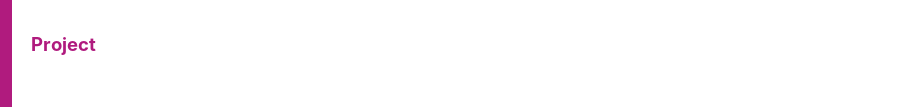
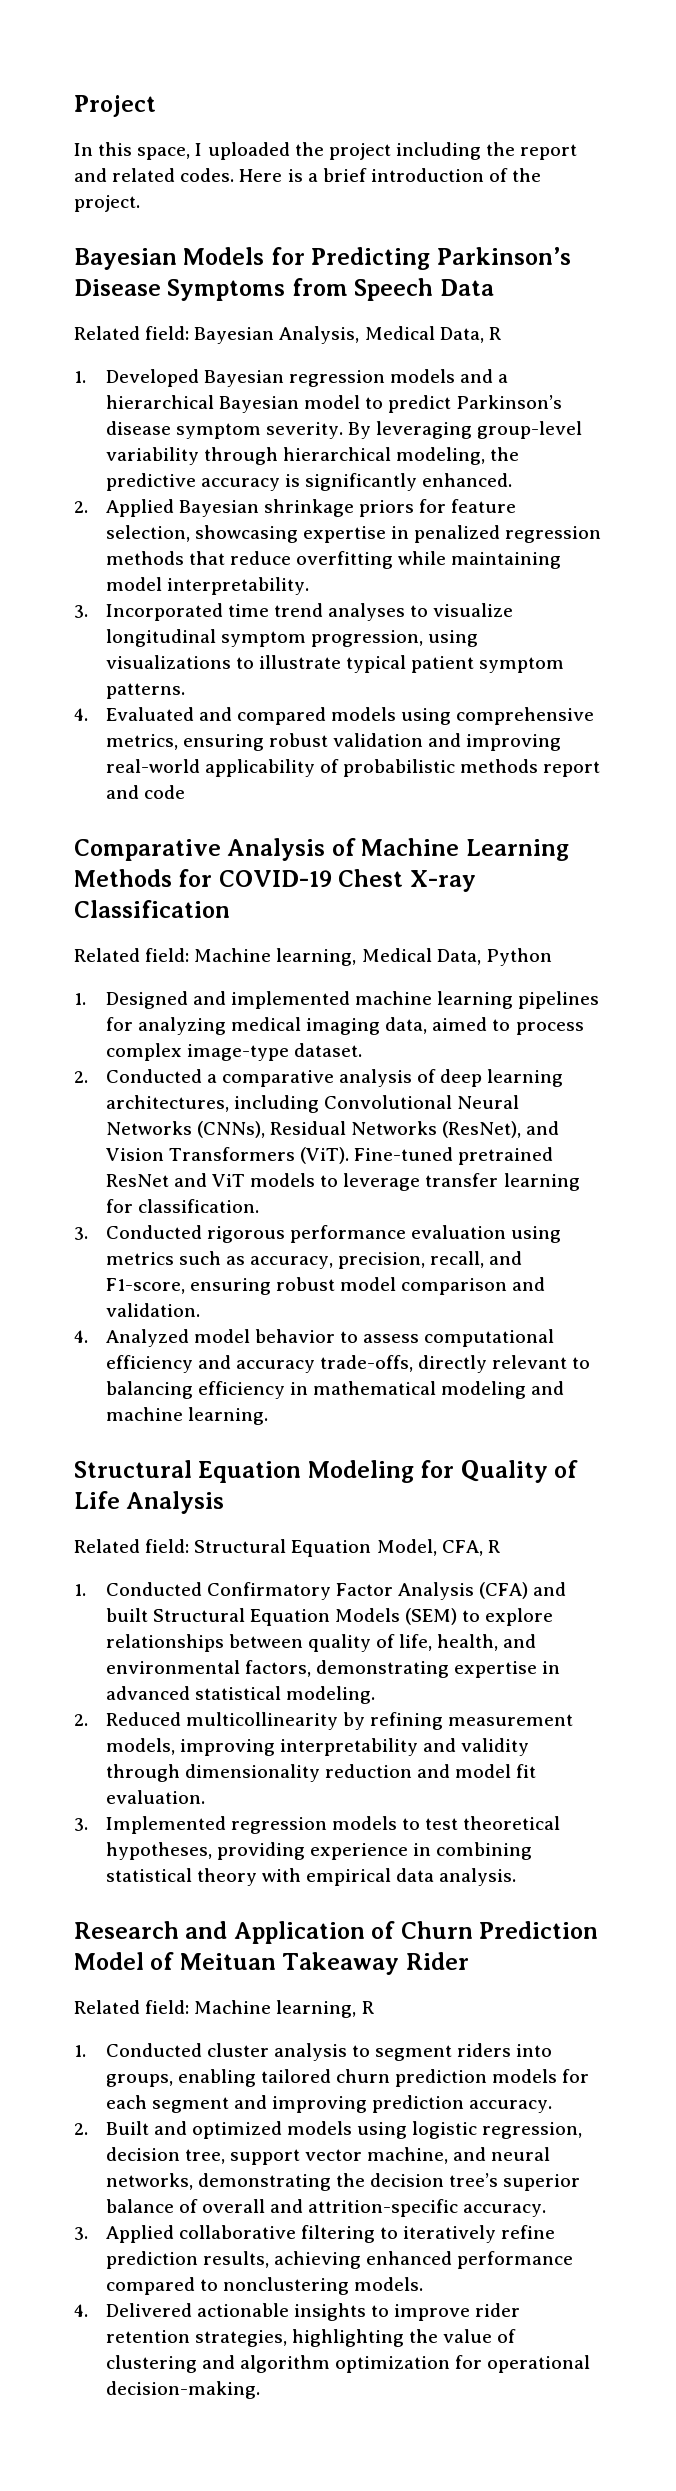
(96, 46) none -> [74,142,578,160] [74,168,542,182] [74,195,140,212] [74,247,571,270] [74,278,494,301] [74,326,501,344] [74,369,509,387] [105,395,563,413] [105,421,583,439] [105,447,520,465] [105,473,513,491] [74,499,517,517] [105,525,602,543] [105,551,562,569] [105,577,309,595] [74,603,514,621] [105,629,479,647] [105,655,565,673] [105,683,185,699] [74,707,595,725] [105,733,562,751] [105,759,601,777] [105,785,185,799] [74,838,569,861] [74,869,476,892] [74,900,230,918] [74,948,552,966] [74,991,600,1009] [105,1017,584,1035] [105,1043,362,1061] [74,1069,564,1087] [105,1095,520,1113] [105,1121,560,1138] [105,1147,554,1165] [105,1173,580,1191] [105,1199,259,1213] [74,1225,562,1243] [105,1251,523,1269] [105,1277,546,1295] [105,1303,200,1317] [74,1329,555,1347] [105,1355,591,1373] [105,1381,565,1399] [105,1407,268,1425] [74,1460,579,1483] [74,1491,225,1514] [74,1539,500,1557] [74,1582,567,1600] [105,1608,554,1626] [105,1634,537,1652] [105,1660,561,1678] [105,1686,375,1704] [74,1712,574,1730] [105,1738,530,1756] [105,1764,537,1782] [105,1790,205,1804] [74,1816,561,1834] [105,1842,533,1860] [105,1868,517,1886] [74,1921,599,1944] [74,1952,469,1975] [74,2000,374,2018] [74,2043,553,2061] [105,2069,590,2087] [105,2095,553,2113] [74,2121,583,2139] [105,2147,551,2165] [105,2173,581,2191] [105,2199,547,2217] [74,2225,556,2243] [105,2251,574,2269] [105,2277,424,2295] [74,2303,521,2321] [105,2329,517,2347] [105,2355,591,2373] [105,2381,260,2399] // In this space, I uploaded the project including the report and related codes. Here is a brief introduction of the project. // Bayesian Models for Predicting Parkinson’s Disease Symptoms from Speech Data // Related field: Bayesian Analysis, Medical Data, R // 1. Developed Bayesian regression models and a hierarchical Bayesian model to predict Parkinson’s disease symptom severity. By leveraging group-level variability through hierarchical modeling, the predictive accuracy is significantly enhanced. // 2. Applied Bayesian shrinkage priors for feature selection, showcasing expertise in penalized regression methods that reduce overfitting while maintaining model interpretability. // 3. Incorporated time trend analyses to visualize longitudinal symptom progression, using visualizations to illustrate typical patient symptom patterns. // 4. Evaluated and compared models using comprehensive metrics, ensuring robust validation and improving real-world applicability of probabilistic methods report and code // Comparative Analysis of Machine Learning Methods for COVID-19 Chest X-ray Classification // Related field: Machine learning, Medical Data, Python // 1. Designed and implemented machine learning pipelines for analyzing medical imaging data, aimed to process complex image-type dataset. // 2. Conducted a comparative analysis of deep learning architectures, including Convolutional Neural Networks (CNNs), Residual Networks (ResNet), and Vision Transformers (ViT). Fine-tuned pretrained ResNet and ViT models to leverage transfer learning for classification. // 3. Conducted rigorous performance evaluation using metrics such as accuracy, precision, recall, and F1-score, ensuring robust model comparison and validation. // 4. Analyzed model behavior to assess computational efficiency and accuracy trade-offs, directly relevant to balancing efficiency in mathematical modeling and machine learning. // Structural Equation Modeling for Quality of Life Analysis // Related field: Structural Equation Model, CFA, R // 1. Conducted Confirmatory Factor Analysis (CFA) and built Structural Equation Models (SEM) to explore relationships between quality of life, health, and environmental factors, demonstrating expertise in advanced statistical modeling. // 2. Reduced multicollinearity by refining measurement models, improving interpretability and validity through dimensionality reduction and model fit evaluation. // 3. Implemented regression models to test theoretical hypotheses, providing experience in combining statistical theory with empirical data analysis. // Research and Application of Churn Prediction Model of Meituan Takeaway Rider // Related field: Machine learning, R // 1. Conducted cluster analysis to segment riders into groups, enabling tailored churn prediction models for each segment and improving prediction accuracy. // 2. Built and optimized models using logistic regression, decision tree, support vector machine, and neural networks, demonstrating the decision tree’s superior balance of overall and attrition-specific accuracy. // 3. Applied collaborative filtering to iteratively refine prediction results, achieving enhanced performance compared to nonclustering models. // 4. Delivered actionable insights to improve rider retention strategies, highlighting the value of clustering and algorithm optimization for operational decision-making.

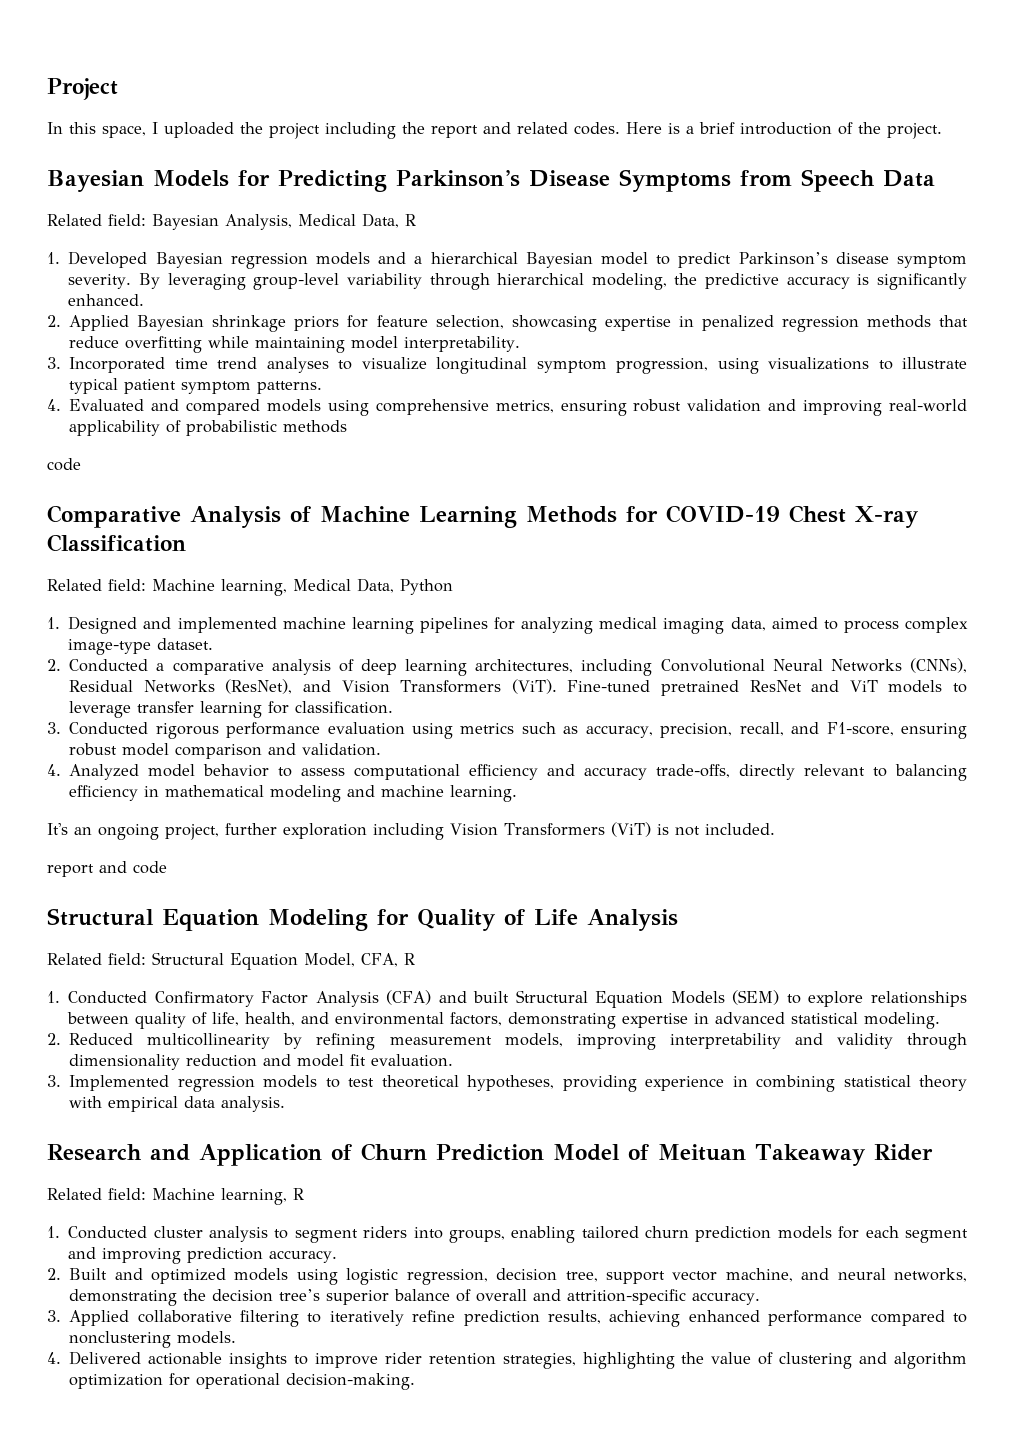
[543,761,601,777] [105,785,139,799] report and -> (348, 426) //
(268, 1416) none -> [47,822,775,840] [47,861,167,877] // It's an ongoing project, further exploration including Vision Transformers (ViT) is not included. // report and code

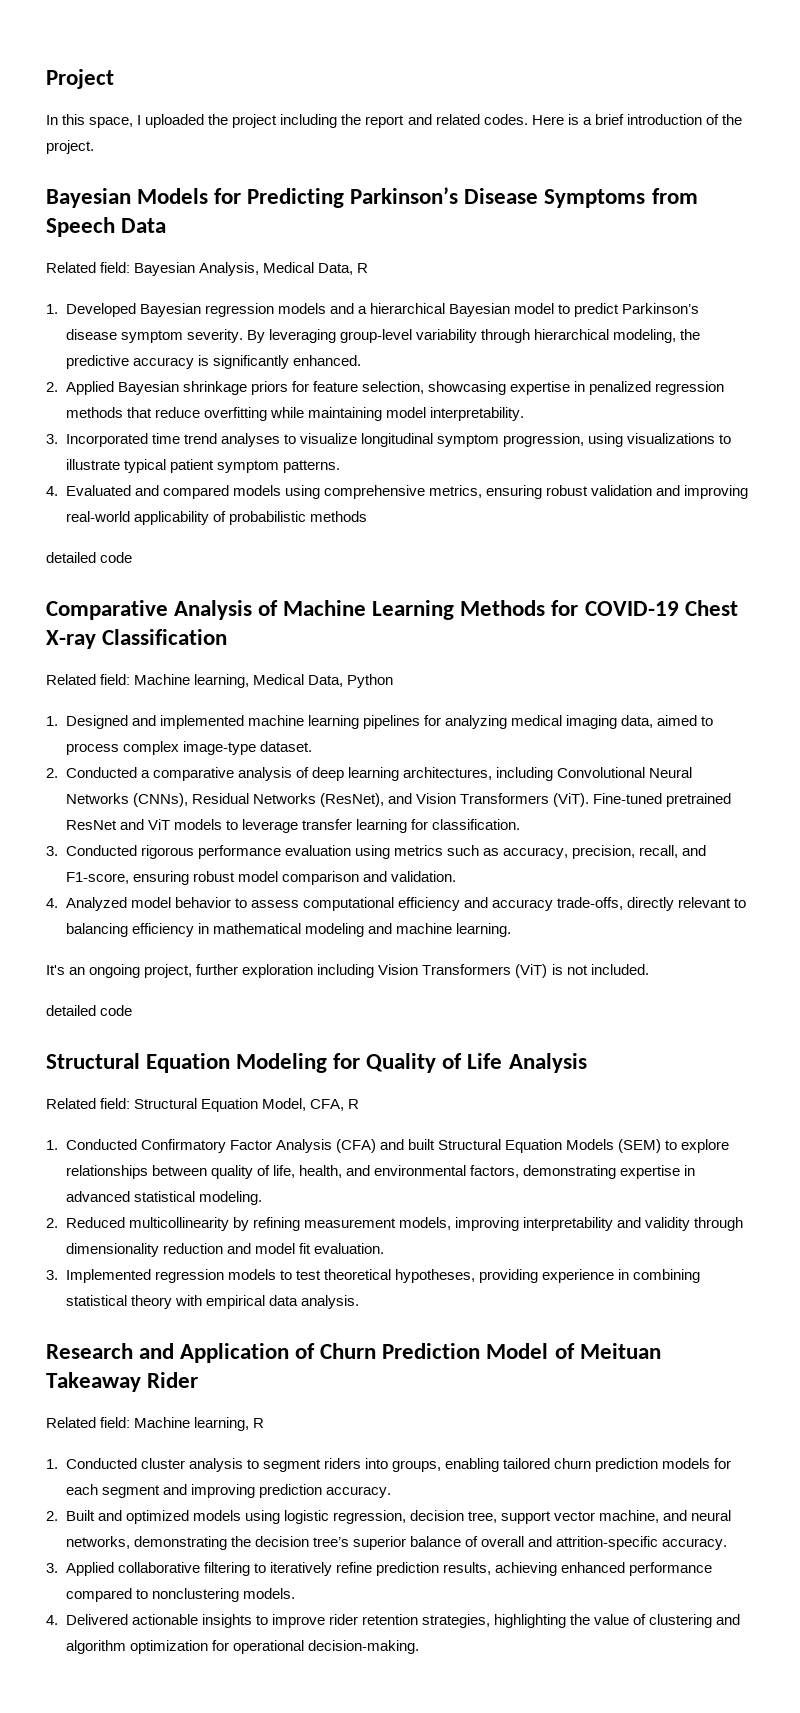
(348, 426) none -> [46,552,96,563] detailed
[47,861,127,877] report and -> [46,1005,96,1016] detailed

